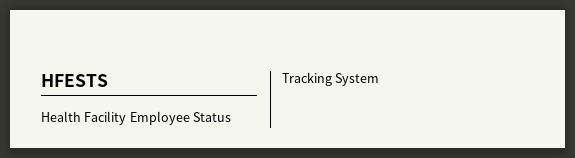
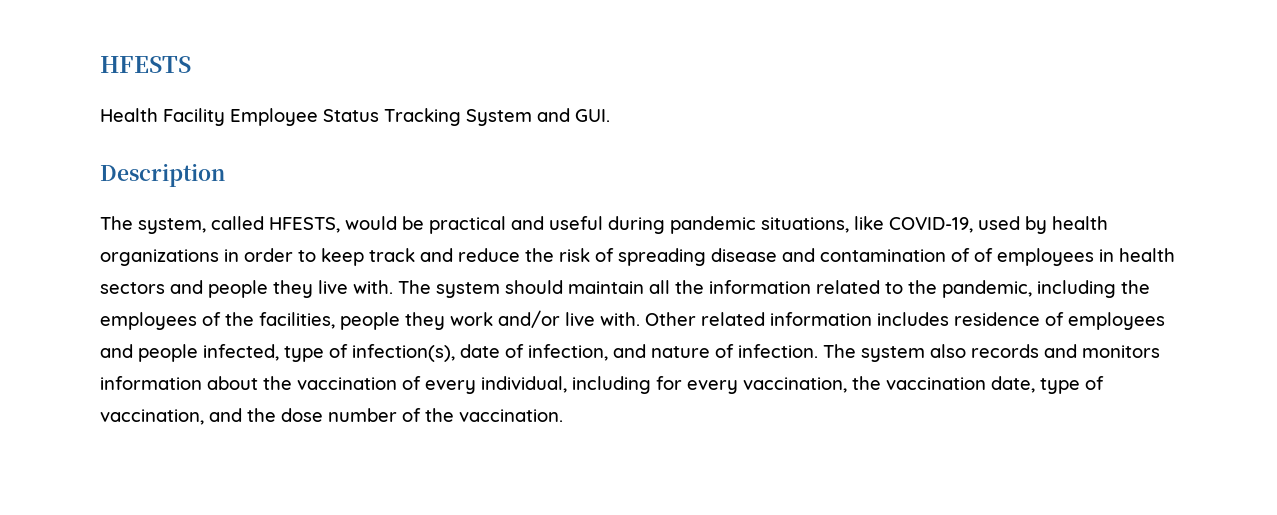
(380, 79) none -> [537,108,610,122] [100,163,225,187] [100,216,1108,234] [100,248,1175,266] [100,280,1150,298] [100,310,1165,330] [100,344,1160,362] [100,376,1104,394] [100,408,563,425] and GUI. // Description // The system, called HFESTS, would be practical and useful during pandemic situations, like COVID-19, used by health organizations in order to keep track and reduce the risk of spreading disease and contamination of of employees in health sectors and people they live with. The system should maintain all the information related to the pandemic, including the employees of the facilities, people they work and/or live with. Other related information includes residence of employees and people infected, type of infection(s), date of infection, and nature of infection. The system also records and monitors information about the vaccination of every individual, including for every vaccination, the vaccination date, type of vaccination, and the dose number of the vaccination.

